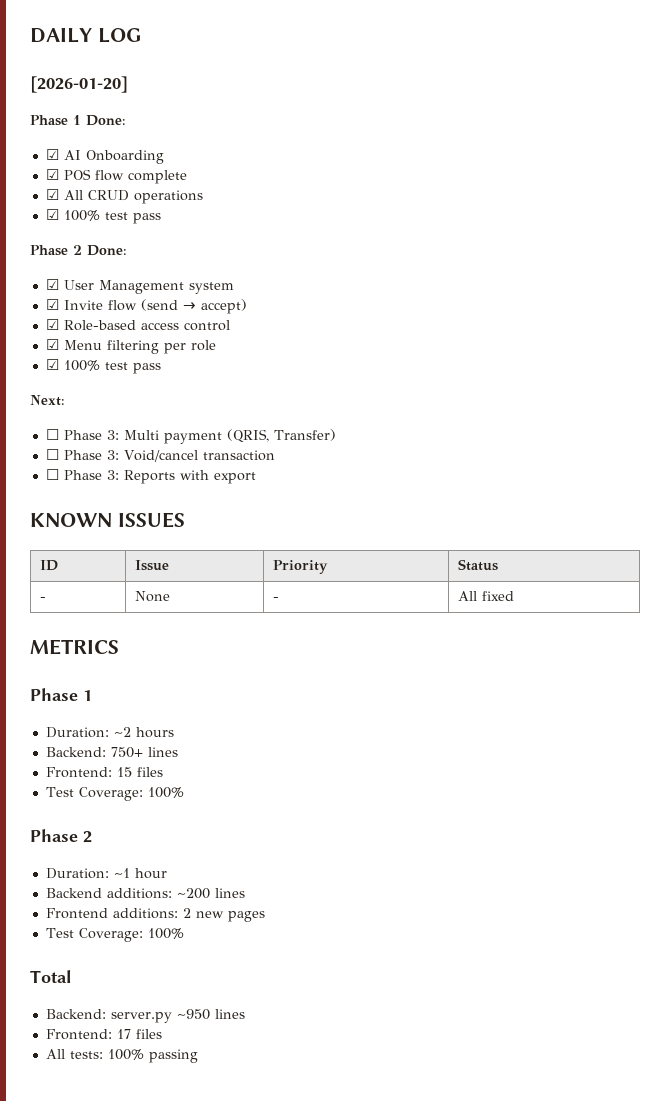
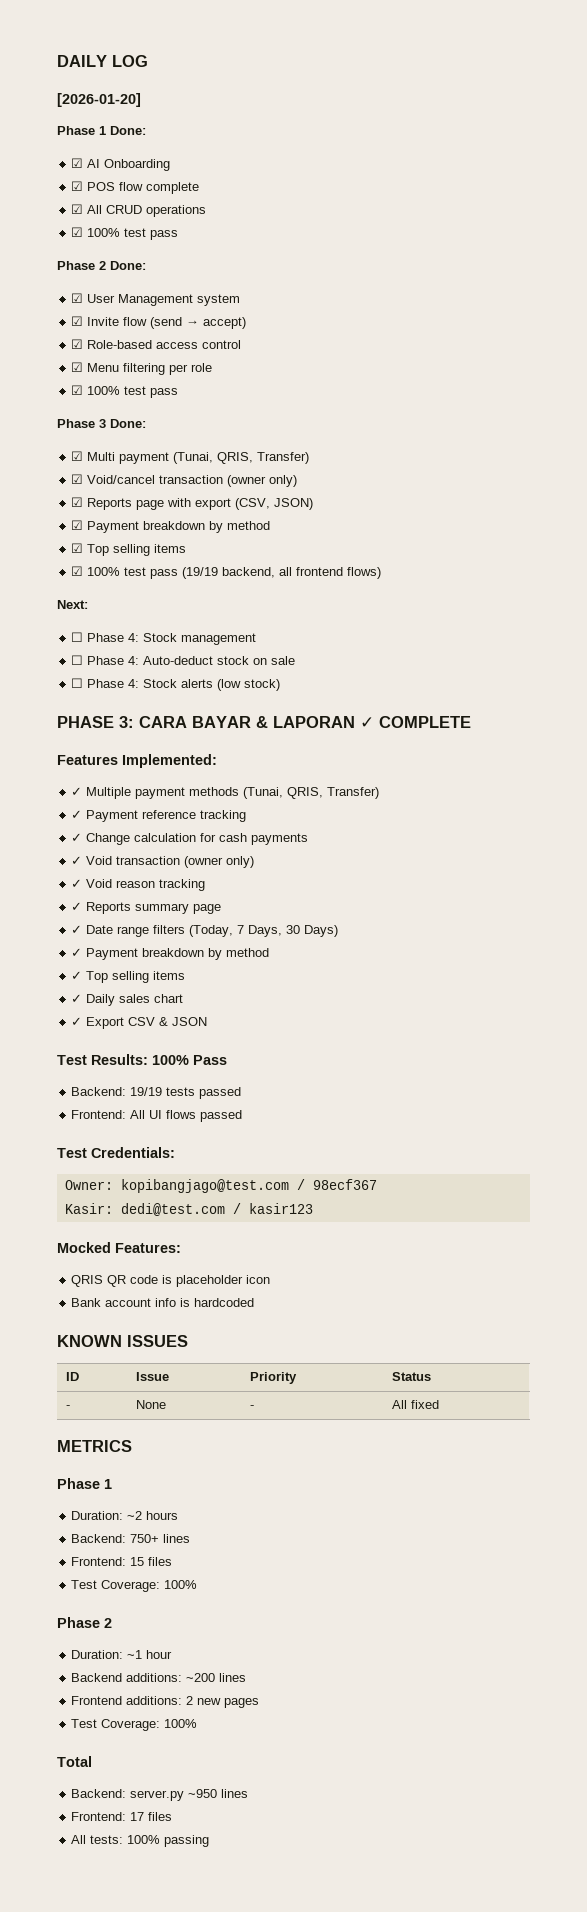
[30,395,65,406] [45,429,336,444] [45,449,275,462] [45,469,256,484] Next: // ☐ Phase 3: Multi payment (QRIS, Transfer) // ☐ Phase 3: Void/cancel transaction // ☐ Phase 3: Reports with export -> [57,419,146,428] [71,451,310,464] [71,474,298,487] [71,497,314,510] [71,520,271,533] [71,543,187,556] [71,566,382,579] [57,600,88,609] [71,632,257,645] [71,655,296,665] [71,678,281,691] [57,716,471,728] [57,754,217,768] [71,787,380,799] [71,810,247,822] [71,833,309,845] [71,856,255,868] [71,879,206,891] [71,902,222,914] [71,925,339,937] [71,948,270,960] [71,971,186,983] [71,994,184,1006] [71,1017,208,1029] [57,1054,227,1065] [71,1087,242,1099] [71,1110,243,1122] [57,1147,175,1158] [64,1179,377,1193] [64,1203,313,1216] [57,1242,181,1253] [71,1275,271,1287] [71,1298,255,1307] Phase 3 Done: // ☑ Multi payment (Tunai, QRIS, Transfer) // ☑ Void/cancel transaction (owner only) // ☑ Reports page with export (CSV, JSON) // ☑ Payment breakdown by method // ☑ Top selling items // ☑ 100% test pass (19/19 backend, all frontend flows) // Next: // ☐ Phase 4: Stock management // ☐ Phase 4: Auto-deduct stock on sale // ☐ Phase 4: Stock alerts (low stock) // PHASE 3: CARA BAYAR & LAPORAN ✓ COMPLETE // Features Implemented: // ✓ Multiple payment methods (Tunai, QRIS, Transfer) // ✓ Payment reference tracking // ✓ Change calculation for cash payments // ✓ Void transaction (owner only) // ✓ Void reason tracking // ✓ Reports summary page // ✓ Date range filters (Today, 7 Days, 30 Days) // ✓ Payment breakdown by method // ✓ Top selling items // ✓ Daily sales chart // ✓ Export CSV & JSON // Test Results: 100% Pass // Backend: 19/19 tests passed // Frontend: All UI flows passed // Test Credentials: // Owner: kopibangjago@test.com / 98ecf367 // Kasir: dedi@test.com / kasir123 // Mocked Features: // QRIS QR code is placeholder icon // Bank account info is hardcoded

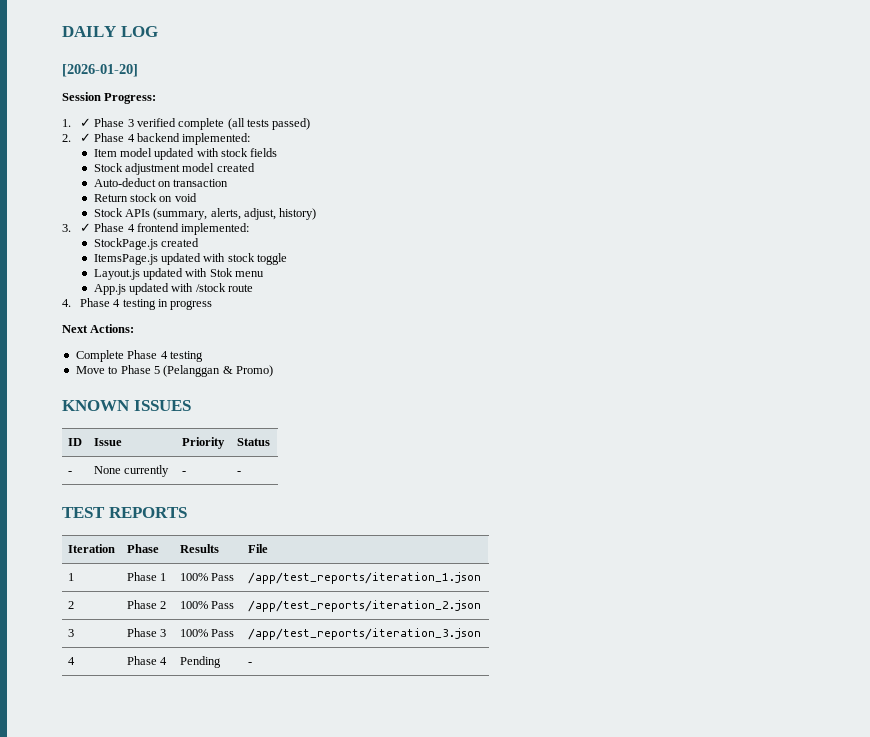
[57,126,146,135] [71,158,171,171] [71,181,200,194] [71,204,207,217] [71,227,179,240] [57,261,146,270] [71,293,241,306] [71,316,247,329] [71,339,242,349] [71,362,213,375] [71,385,179,398] [57,419,146,428] [71,451,310,464] [71,474,298,487] [71,497,314,510] [71,520,271,533] [71,543,187,556] [71,566,382,579] [57,600,88,609] [71,632,257,645] [71,655,296,665] [71,678,281,691] [57,716,471,728] [57,754,217,768] [71,787,380,799] [71,810,247,822] [71,833,309,845] [71,856,255,868] [71,879,206,891] [71,902,222,914] [71,925,339,937] [71,948,270,960] [71,971,186,983] [71,994,184,1006] [71,1017,208,1029] [57,1054,227,1065] [71,1087,242,1099] [71,1110,243,1122] [57,1147,175,1158] [64,1179,377,1193] [64,1203,313,1216] [57,1242,181,1253] [71,1275,271,1287] [71,1298,255,1307] Phase 1 Done: // ☑ AI Onboarding // ☑ POS flow complete // ☑ All CRUD operations // ☑ 100% test pass // Phase 2 Done: // ☑ User Management system // ☑ Invite flow (send → accept) // ☑ Role-based access control // ☑ Menu filtering per role // ☑ 100% test pass // Phase 3 Done: // ☑ Multi payment (Tunai, QRIS, Transfer) // ☑ Void/cancel transaction (owner only) // ☑ Reports page with export (CSV, JSON) // ☑ Payment breakdown by method // ☑ Top selling items // ☑ 100% test pass (19/19 backend, all frontend flows) // Next: // ☐ Phase 4: Stock management // ☐ Phase 4: Auto-deduct stock on sale // ☐ Phase 4: Stock alerts (low stock) // PHASE 3: CARA BAYAR & LAPORAN ✓ COMPLETE // Features Implemented: // ✓ Multiple payment methods (Tunai, QRIS, Transfer) // ✓ Payment reference tracking // ✓ Change calculation for cash payments // ✓ Void transaction (owner only) // ✓ Void reason tracking // ✓ Reports summary page // ✓ Date range filters (Today, 7 Days, 30 Days) // ✓ Payment breakdown by method // ✓ Top selling items // ✓ Daily sales chart // ✓ Export CSV & JSON // Test Results: 100% Pass // Backend: 19/19 tests passed // Frontend: All UI flows passed // Test Credentials: // Owner: kopibangjago@test.com / 98ecf367 // Kasir: dedi@test.com / kasir123 // Mocked Features: // QRIS QR code is placeholder icon // Bank account info is hardcoded -> [62,92,157,104] [62,118,311,130] [62,133,251,145] [93,148,278,160] [93,163,255,175] [93,178,229,187] [93,193,197,202] [93,208,317,220] [62,223,250,235] [93,238,199,250] [93,253,288,265] [93,268,265,280] [93,283,254,295] [62,298,213,310] [62,324,135,333] [75,350,203,362] [75,365,273,377] Session Progress: // 1. ✓ Phase 3 verified complete (all tests passed) // 2. ✓ Phase 4 backend implemented: // Item model updated with stock fields // Stock adjustment model created // Auto-deduct on transaction // Return stock on void // Stock APIs (summary, alerts, adjust, history) // 3. ✓ Phase 4 frontend implemented: // StockPage.js created // ItemsPage.js updated with stock toggle // Layout.js updated with Stok menu // App.js updated with /stock route // 4. Phase 4 testing in progress // Next Actions: // Complete Phase 4 testing // Move to Phase 5 (Pelanggan & Promo)
[250,1405,255,1409] [392,1400,440,1409] [57,1440,132,1452] [57,1478,112,1489] [71,1511,179,1520] [71,1534,191,1543] [71,1557,173,1566] [71,1580,198,1592] [57,1617,112,1628] [71,1650,173,1659] [71,1673,247,1682] [71,1696,260,1708] [71,1719,198,1731] [57,1756,92,1767] [71,1789,249,1801] [71,1812,173,1821] [71,1835,210,1847] | - | All fixed // METRICS // Phase 1 // Duration: ~2 hours // Backend: 750+ lines // Frontend: 15 files // Test Coverage: 100% // Phase 2 // Duration: ~1 hour // Backend additions: ~200 lines // Frontend additions: 2 new pages // Test Coverage: 100% // Total // Backend: server.py ~950 lines // Frontend: 17 files // All tests: 100% passing -> [124,465,170,477] [181,471,186,474] [236,471,241,474] [62,507,187,518] [67,544,115,553] [126,544,159,553] [179,544,219,553] [247,544,268,553] [67,573,74,581] [126,572,167,581] [179,573,235,581] [247,572,481,584] [67,601,74,609] [126,600,167,609] [179,601,235,609] [247,600,481,612] [67,629,74,637] [126,628,167,637] [179,629,235,637] [247,628,481,640] [67,657,75,665] [126,656,168,665] [179,656,221,668] [247,662,252,665] currently | - | - // TEST REPORTS // Iteration | Phase | Results | File // 1 | Phase 1 | 100% Pass | /app/test_reports/iteration_1.json // 2 | Phase 2 | 100% Pass | /app/test_reports/iteration_2.json // 3 | Phase 3 | 100% Pass | /app/test_reports/iteration_3.json // 4 | Phase 4 | Pending | -

